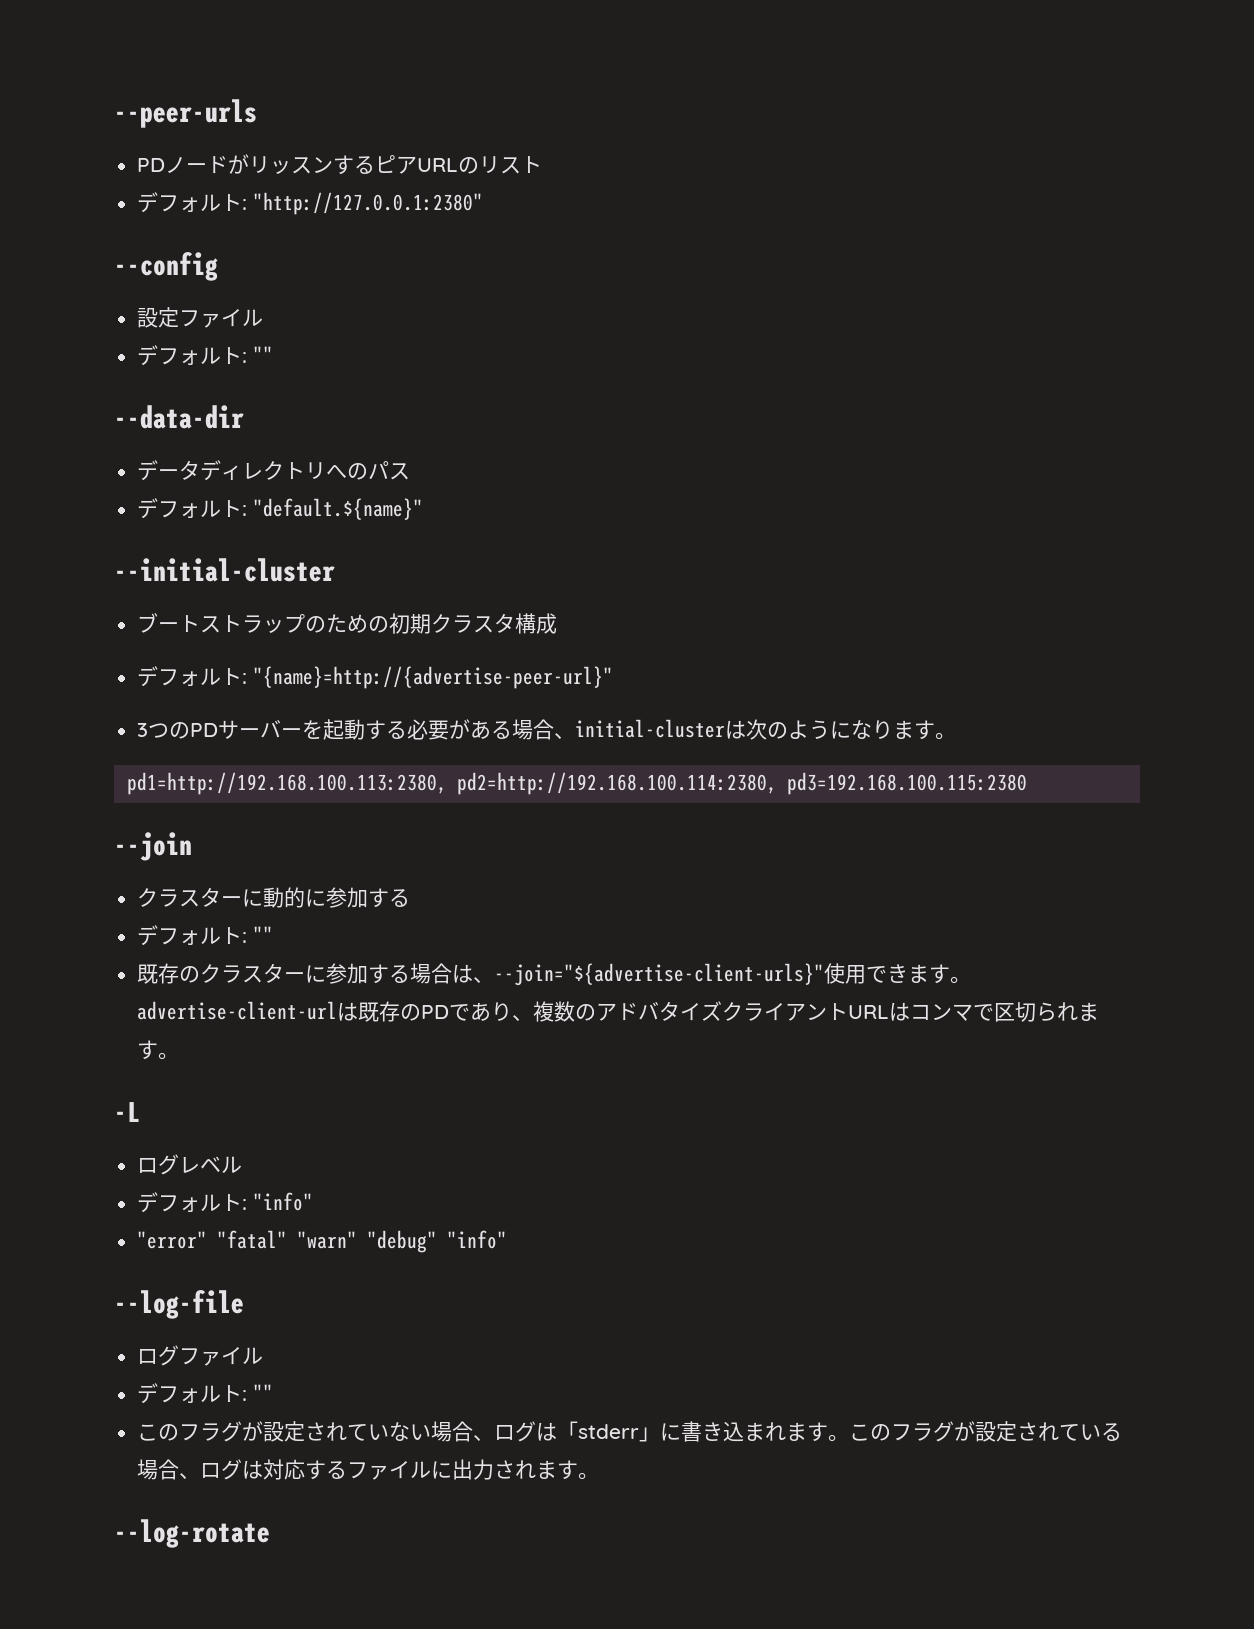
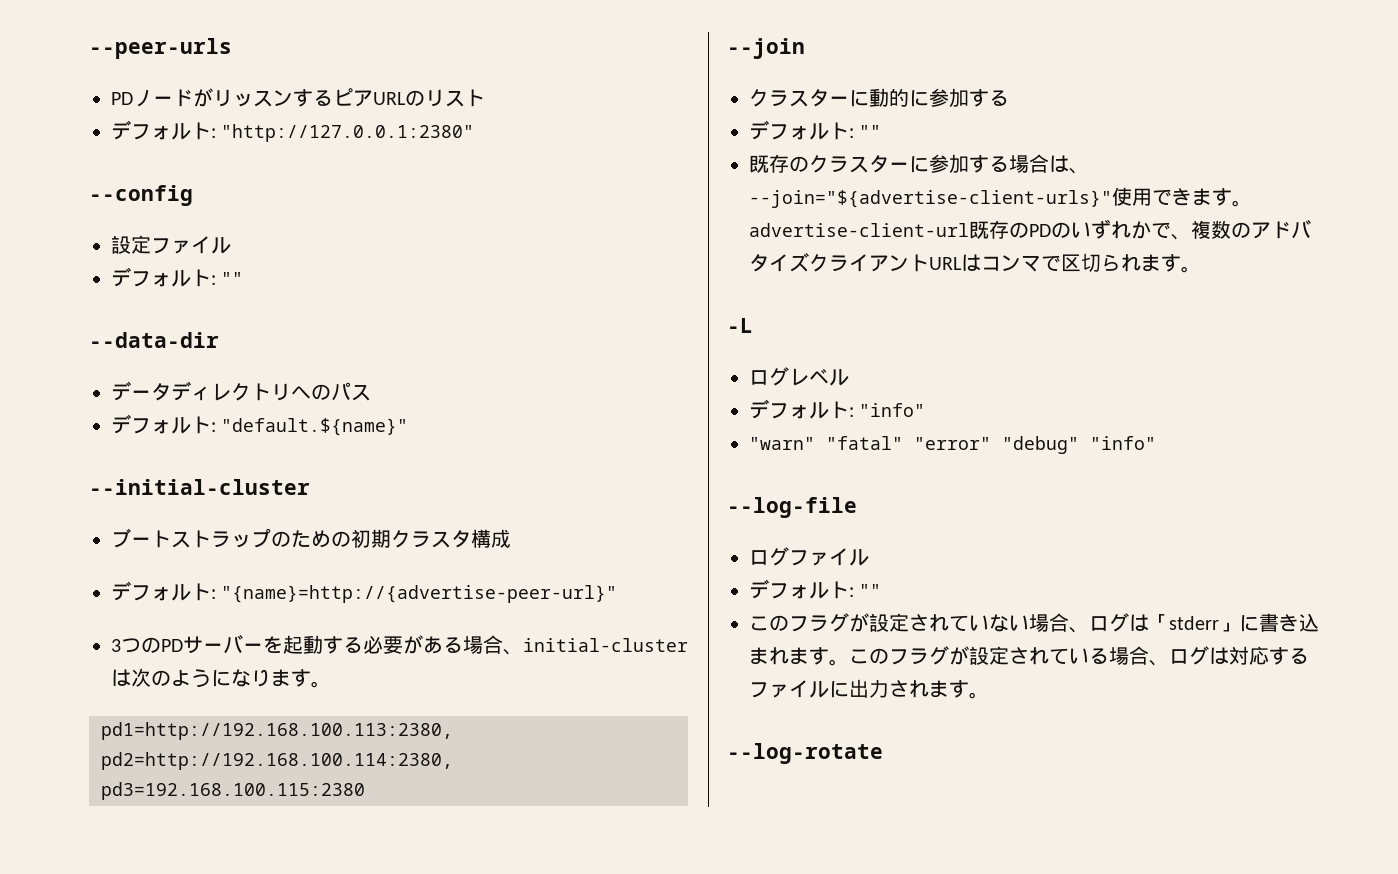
[337,1002,359,1021] は -> (969, 230) none
[449,1002,513,1021] であり -> [1051,219,1171,239] のいずれかで
[137,1230,358,1249] "error" "fatal" "warn" -> [749,436,991,450] "warn" "fatal" "error"

